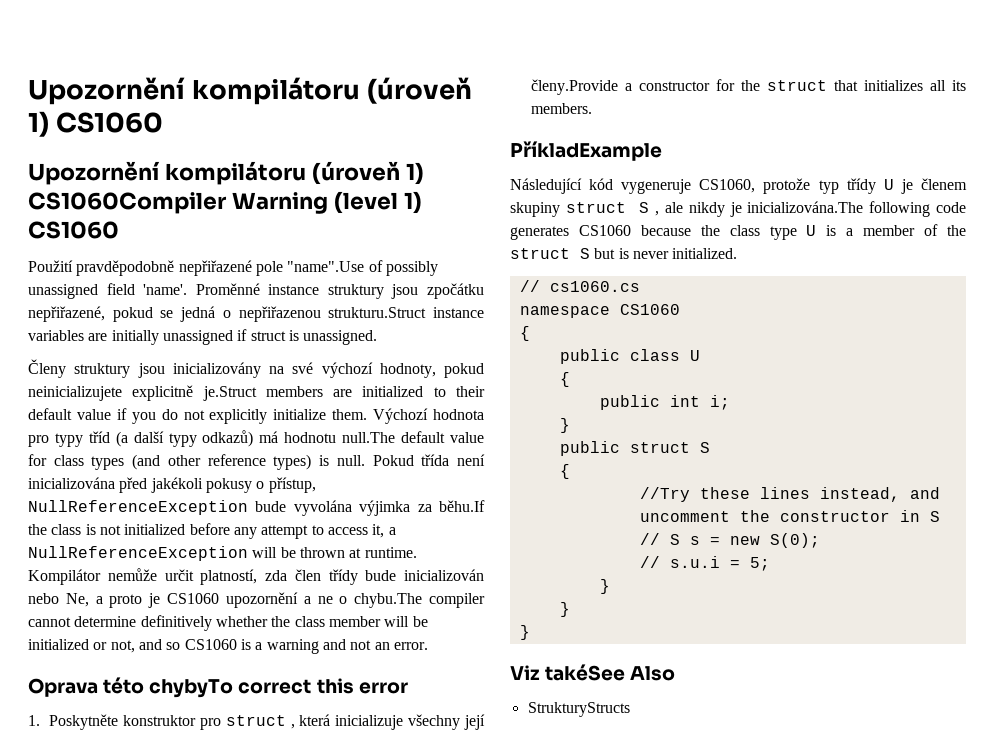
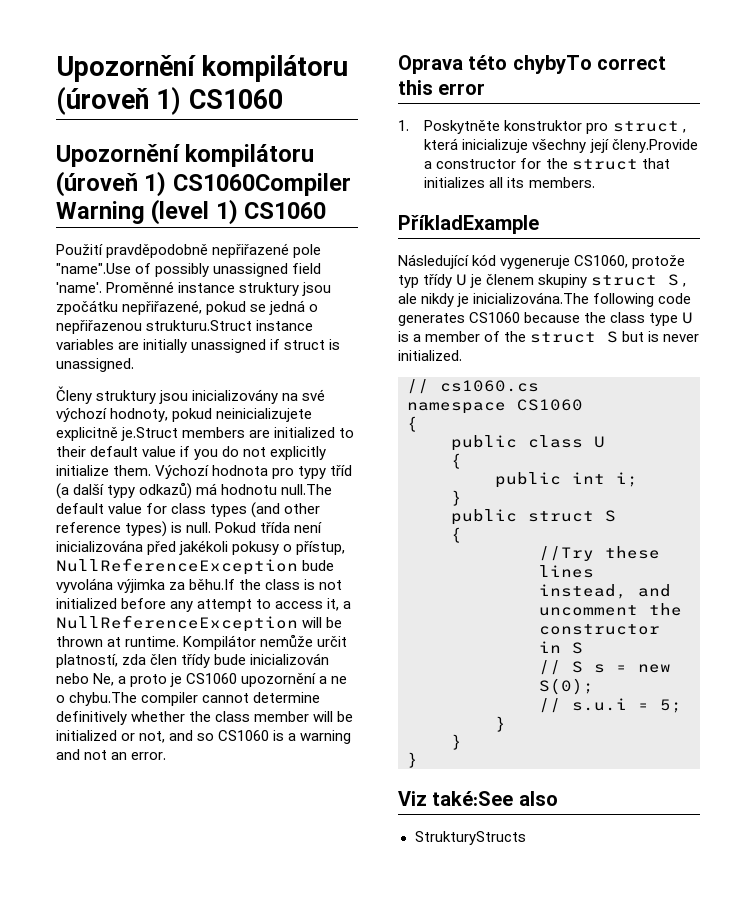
[545,664,676,681] takéSee Also -> [432,791,558,806] také:See also

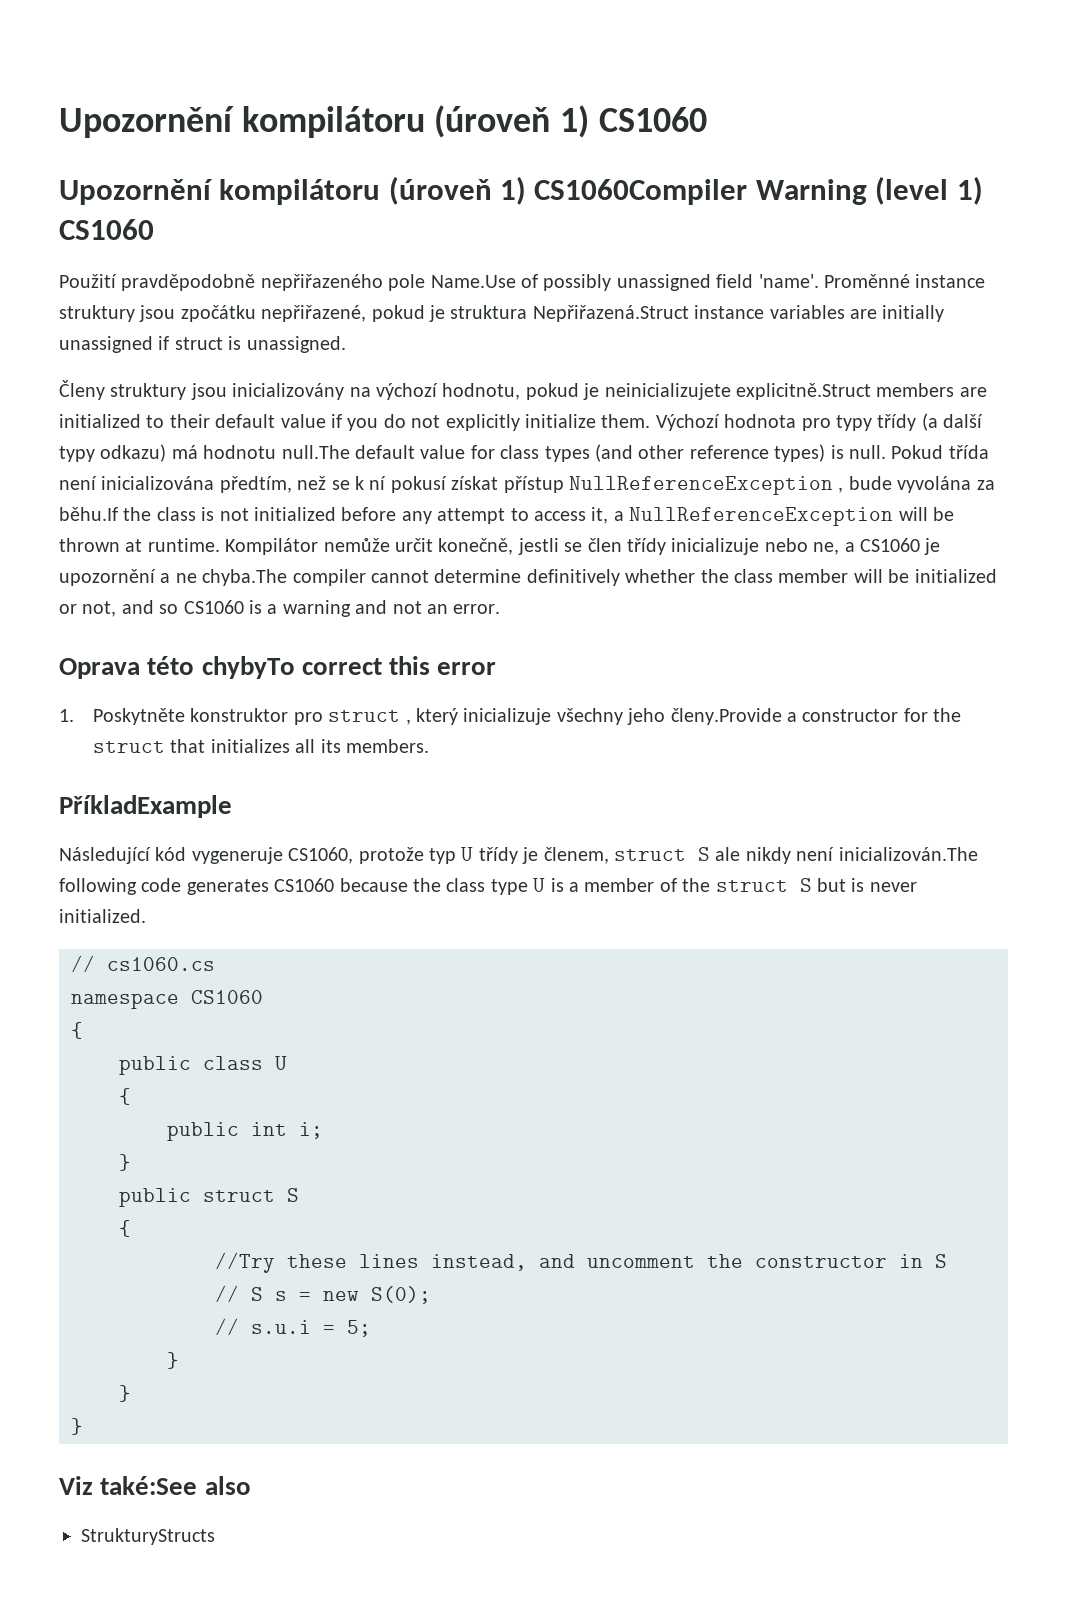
[212,243,322,258] [56,263,131,274] nepřiřazené pole "name".Use -> [260,274,516,291] nepřiřazeného pole Name.Use
[250,300,319,315] [56,320,253,334] se jedná o nepřiřazenou strukturu.Struct -> [429,305,689,322] je struktura Nepřiřazená.Struct
[302,389,326,401] [56,408,313,422] [56,427,179,441] své výchozí hodnoty, pokud neinicializujete explicitně je.Struct -> [376,383,871,400] výchozí hodnotu, pokud je neinicializujete explicitně.Struct
[330,465,353,476] tříd -> [877,414,917,431] třídy
[139,482,193,499] odkazů) -> [100,444,167,462] odkazu)
[147,540,346,555] [56,558,298,575] před jakékoli pokusy o přístup, NullReferenceException -> [219,476,844,495] předtím, než se k ní pokusí získat přístup NullReferenceException ,
[117,579,166,593] výjimka -> (972, 484) none
[56,653,330,668] [56,673,238,687] platností, zda člen třídy bude inicializován nebo Ne, a proto je CS1060 -> [438,538,941,555] konečně, jestli se člen třídy inicializuje nebo ne, a CS1060 je
[56,692,138,706] o chybu.The -> [202,569,288,586] chyba.The
[424,138,459,150] která -> [415,708,458,725] který
[589,139,609,153] její -> [627,708,666,725] jeho
[423,274,687,288] třídy U je členem skupiny struct S , -> [461,847,710,864] U třídy je členem, struct S
[457,292,590,307] je inicializována.The -> [796,847,978,861] není inicializován.The

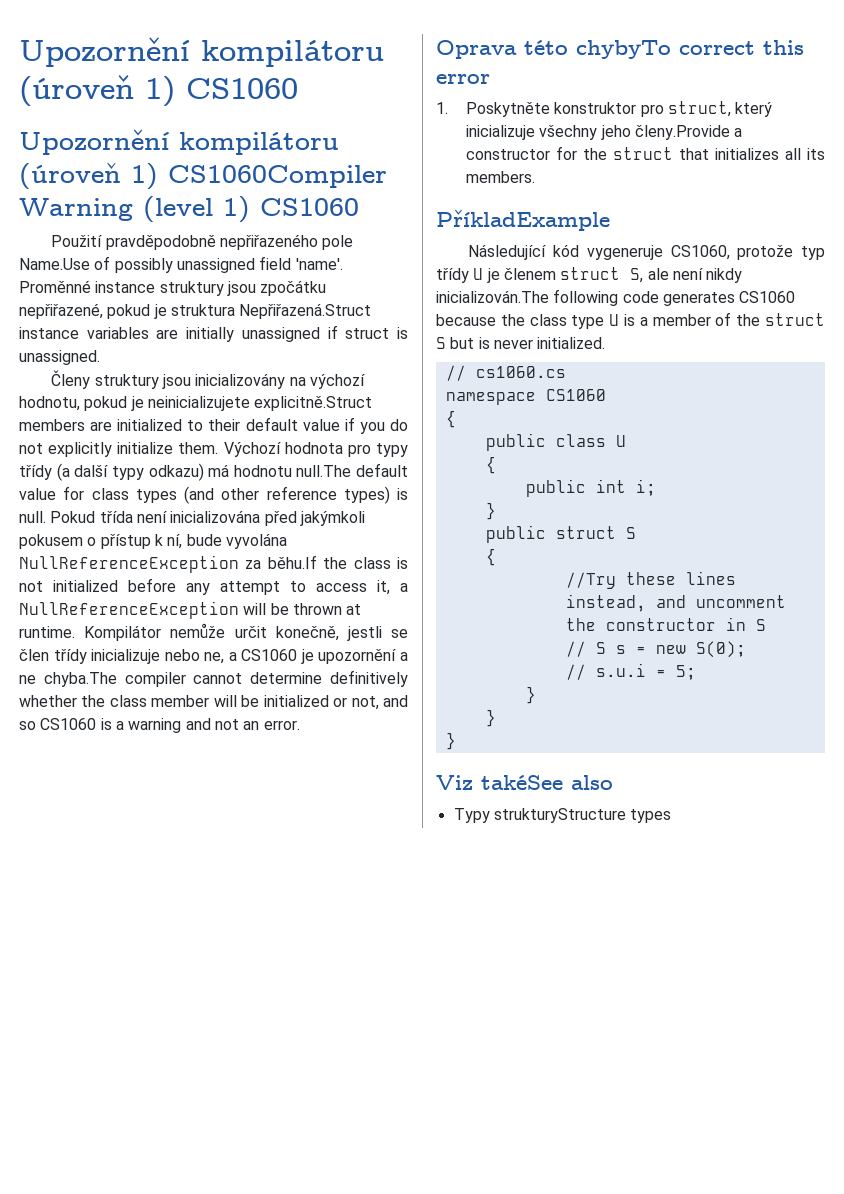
[219,476,844,495] předtím, než se k ní pokusí získat přístup NullReferenceException , -> [264,511,365,526] [19,534,183,549] před jakýmkoli pokusem o přístup k ní,
(972, 484) none -> [19,555,239,573] NullReferenceException
[328,710,411,725] struct , -> [667,101,731,117] struct,
[461,847,835,864] U třídy je členem, struct S ale nikdy není -> [436,267,743,283] třídy U je členem struct S, ale není nikdy
[100,1476,198,1495] také:See -> [481,775,563,790] takéSee
[81,1528,215,1545] StrukturyStructs -> [453,808,672,823] Typy strukturyStructure types

